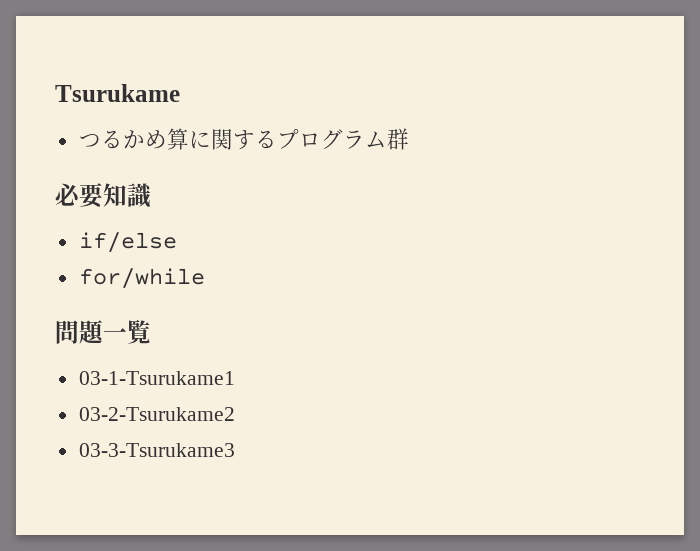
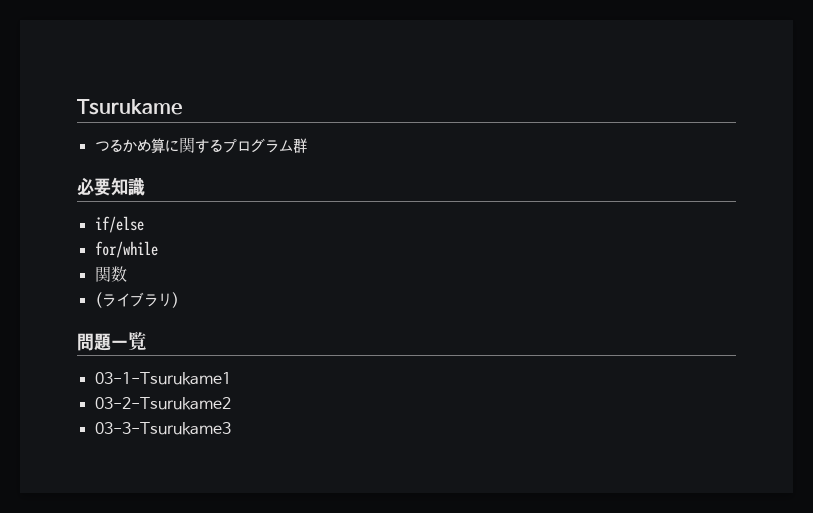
(205, 278) none -> [94,266,127,282] [94,292,179,308] // 関数 // (ライブラリ)

